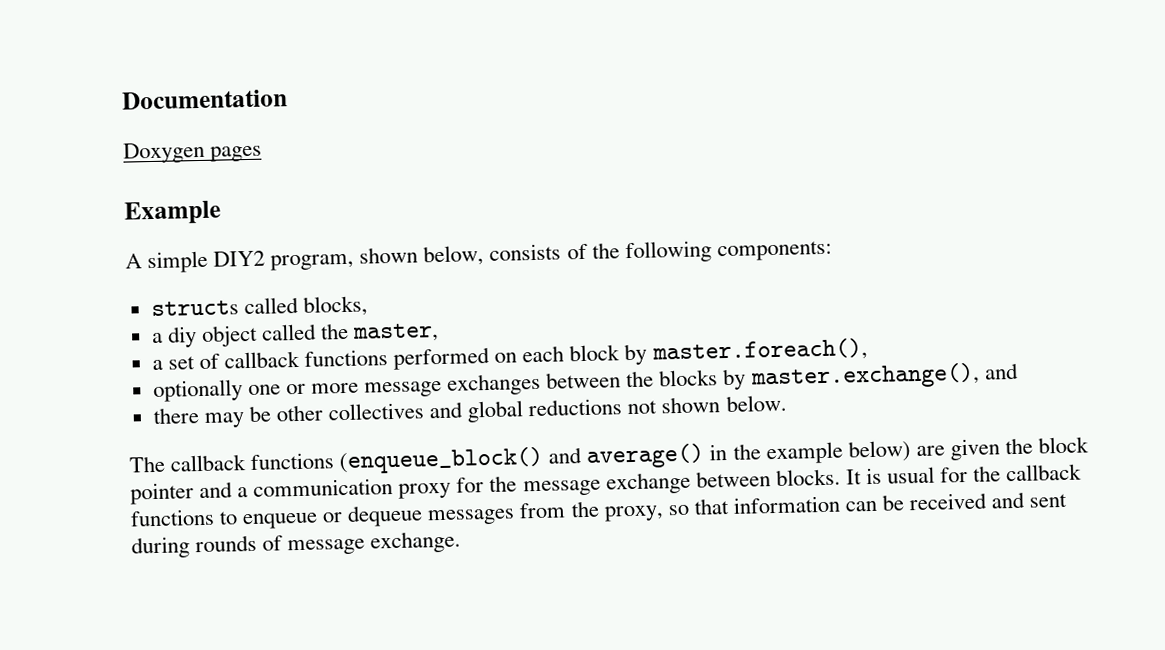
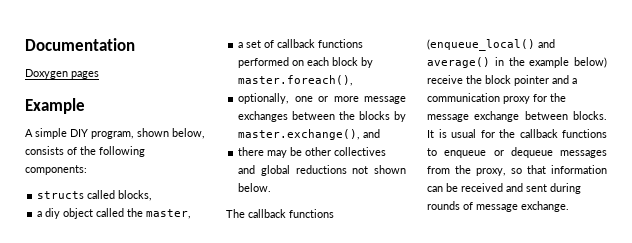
[213,250,266,267] DIY2 -> [70,129,88,137] DIY
[152,379,243,403] optionally -> [238,93,290,104] optionally,
[339,446,545,475] (enqueue_block() -> [427,39,535,51] (enqueue_local()
[915,438,1000,461] are given -> [427,75,463,84] receive

